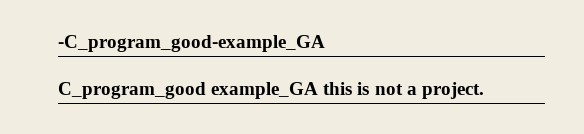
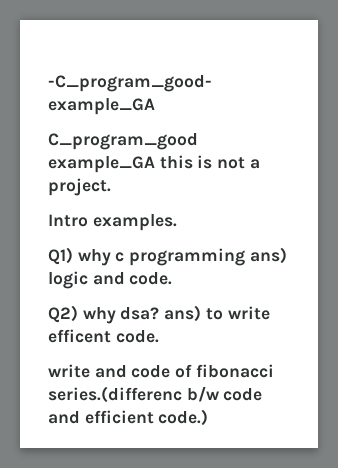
(484, 90) none -> [48,214,177,231] [48,247,287,266] [48,271,173,289] [48,305,270,324] [48,329,159,343] [48,364,274,378] [48,386,263,403] [48,409,209,426] // Intro examples. // Q1) why c programming ans) logic and code. // Q2) why dsa? ans) to write efficent code. // write and code of fibonacci series.(differenc b/w code and efficient code.)

